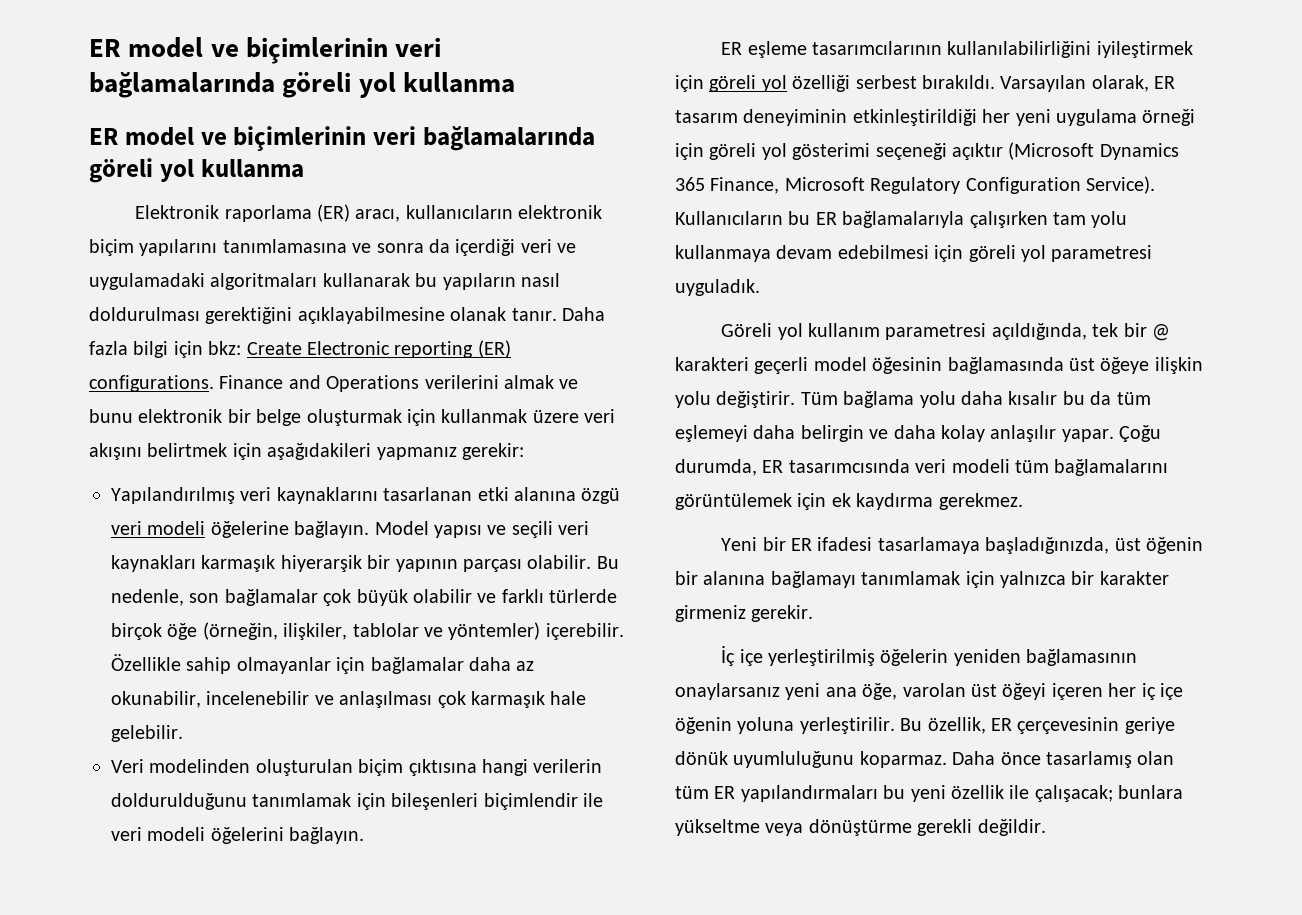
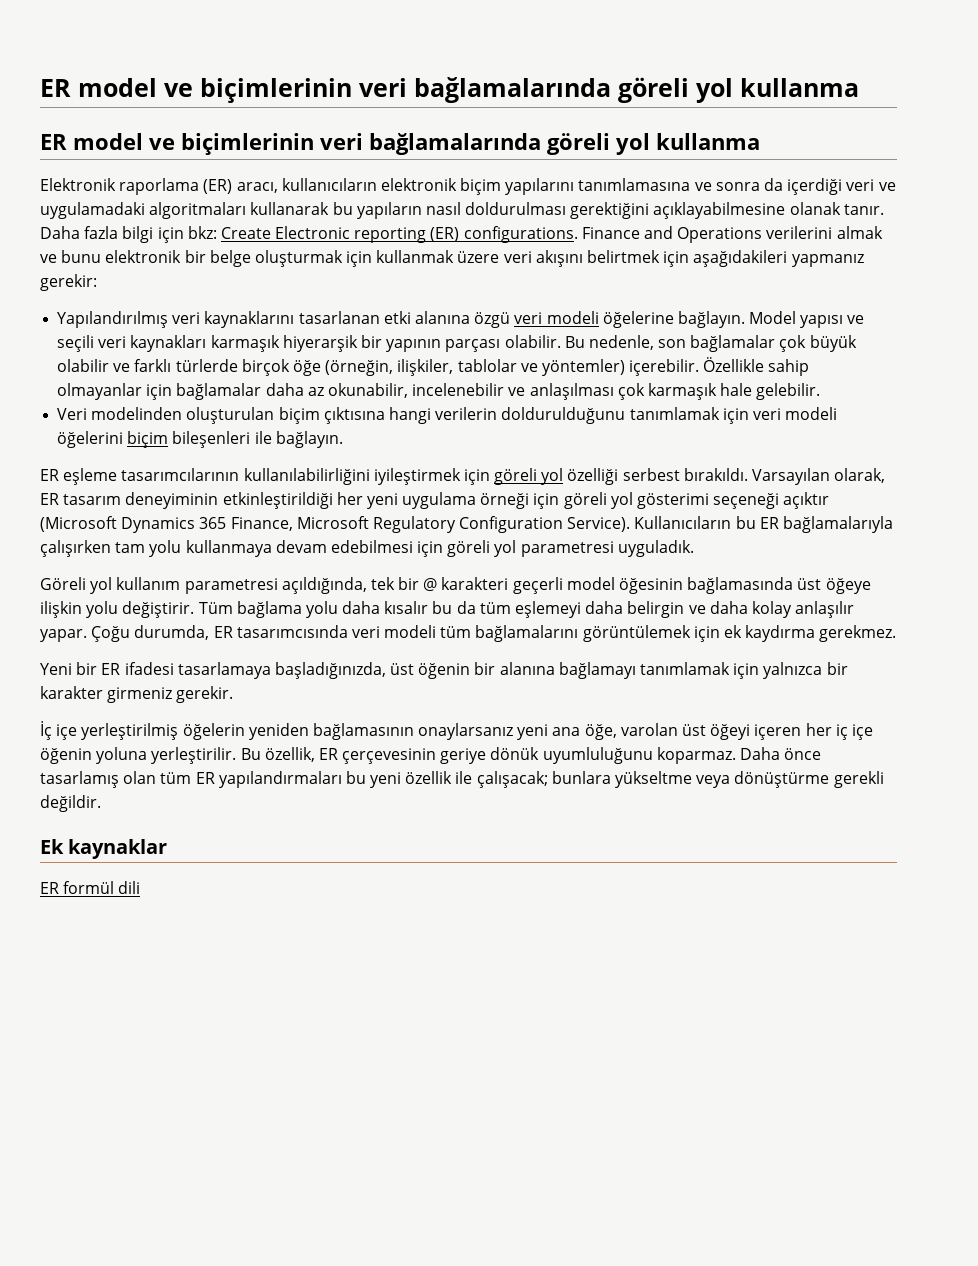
[391,793,603,810] [111,827,284,844] bileşenleri biçimlendir ile veri modeli öğelerini -> [752,407,838,420] [57,431,272,448] veri modeli öğelerini biçim bileşenleri ile
(1046, 827) none -> [40,839,168,859] [40,881,141,894] // Ek kaynaklar // ER formül dili

